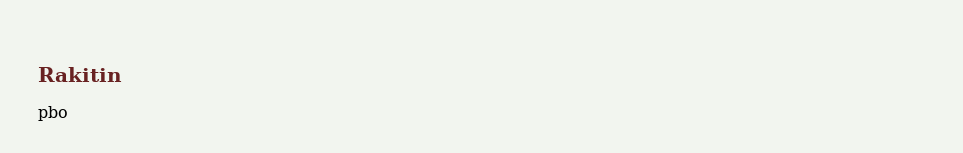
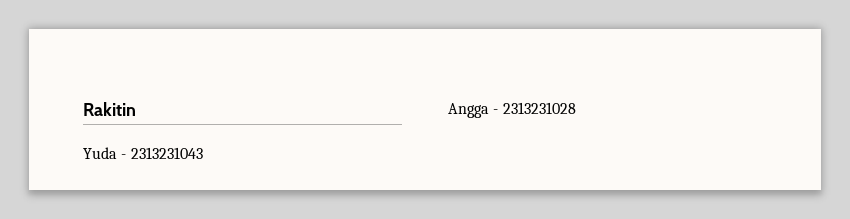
[38,106,68,121] pbo -> [83,147,203,159] [448,102,576,118] Yuda - 2313231043 // Angga - 2313231028

